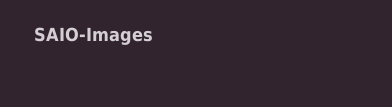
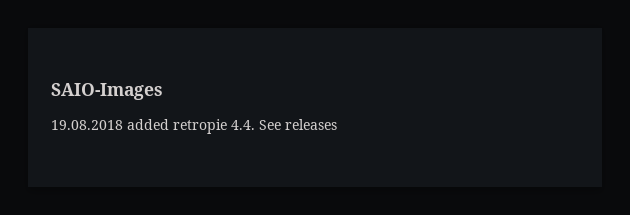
(153, 36) none -> [51,119,337,134] // 19.08.2018 added retropie 4.4. See releases

